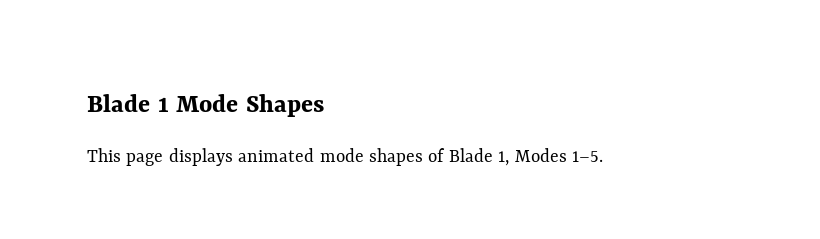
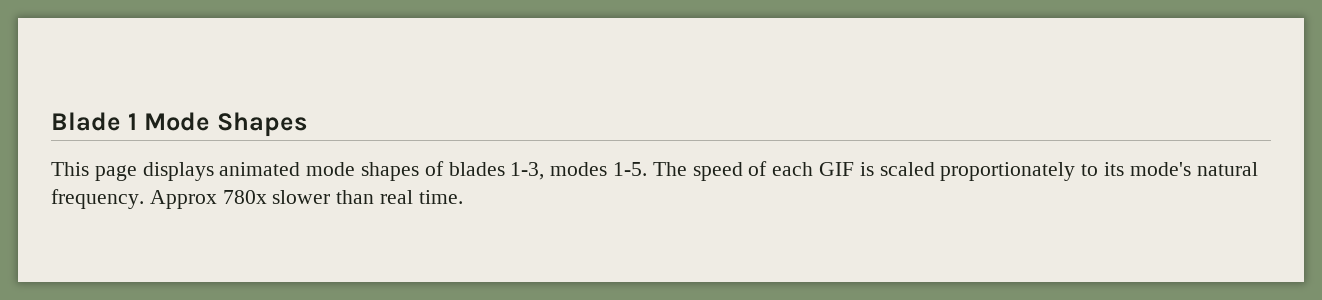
[448,148,603,166] Blade 1, Modes 1–5. -> [448,161,1258,181] [51,189,463,209] blades 1-3, modes 1-5. The speed of each GIF is scaled proportionately to its mode's natural frequency. Approx 780x slower than real time.

